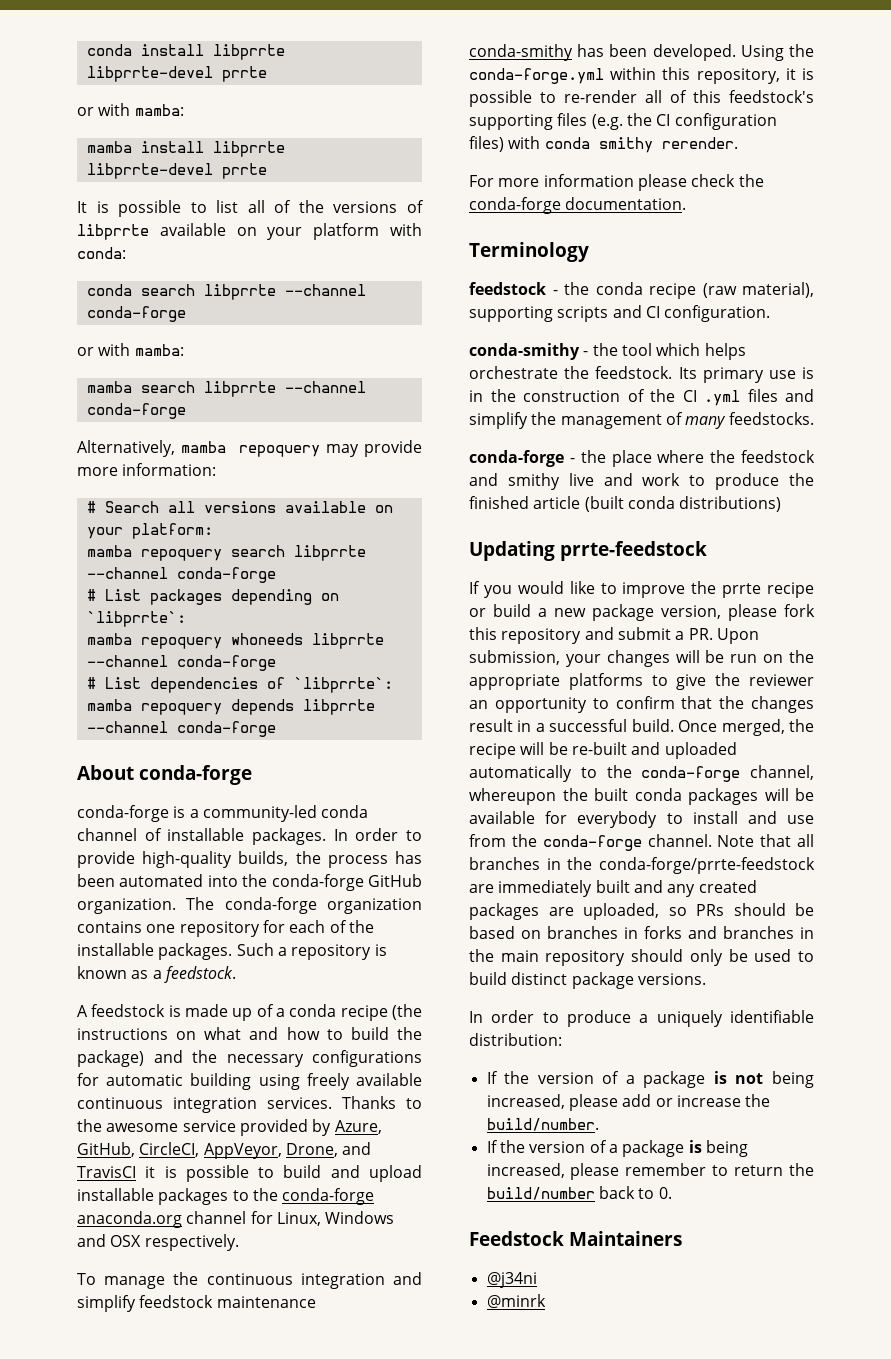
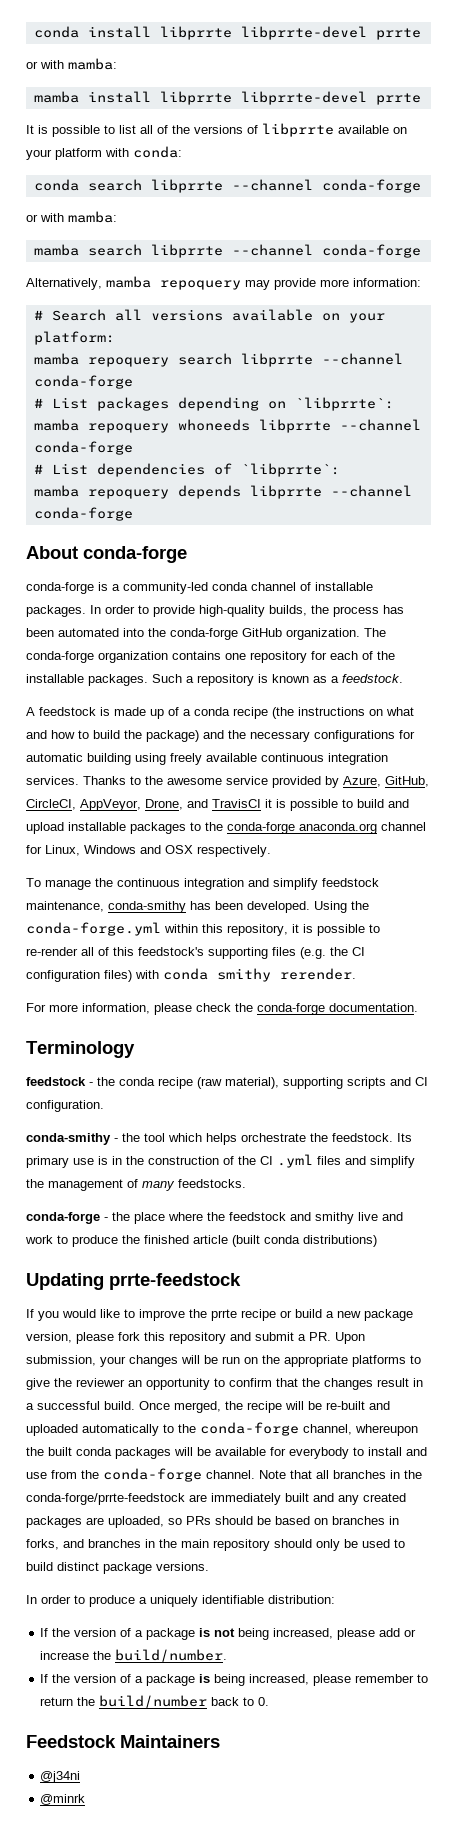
[216,1296,316,1308] maintenance -> [26,901,104,912] maintenance,
[543,174,634,187] information -> [82,1003,150,1014] information,
[644,926,682,939] forks -> [26,1539,59,1550] forks,

